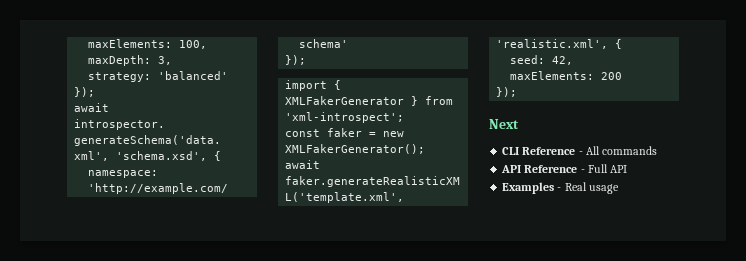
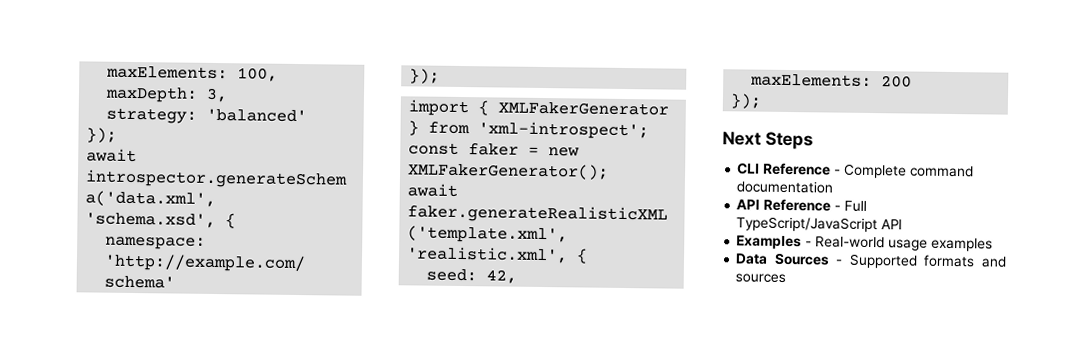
(519, 124) none -> [764,131,813,150] Steps
[585,146,658,155] All commands -> [844,163,975,179] [736,180,834,194] Complete command documentation
(608, 168) none -> [736,216,879,233] TypeScript/JavaScript
[564,182,619,194] Real usage -> [815,236,994,252] [735,252,1007,269] [735,273,787,283] Real-world usage examples // Data Sources - Supported formats and sources

